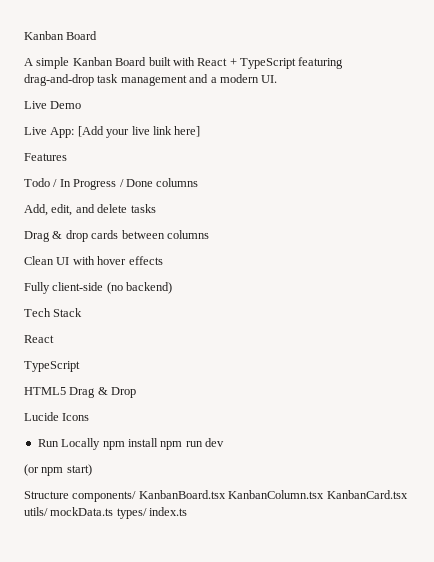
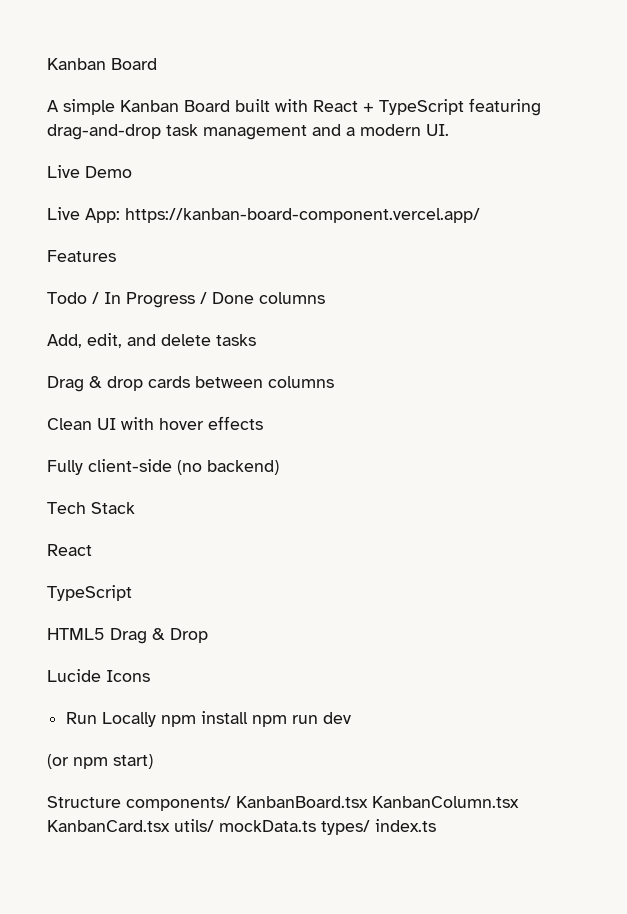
[77,126,201,138] [Add your live link here] -> [125,208,480,223] https://kanban-board-component.vercel.app/

